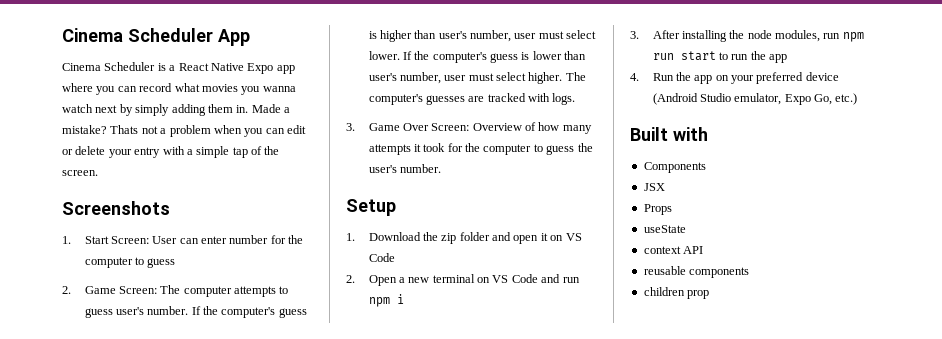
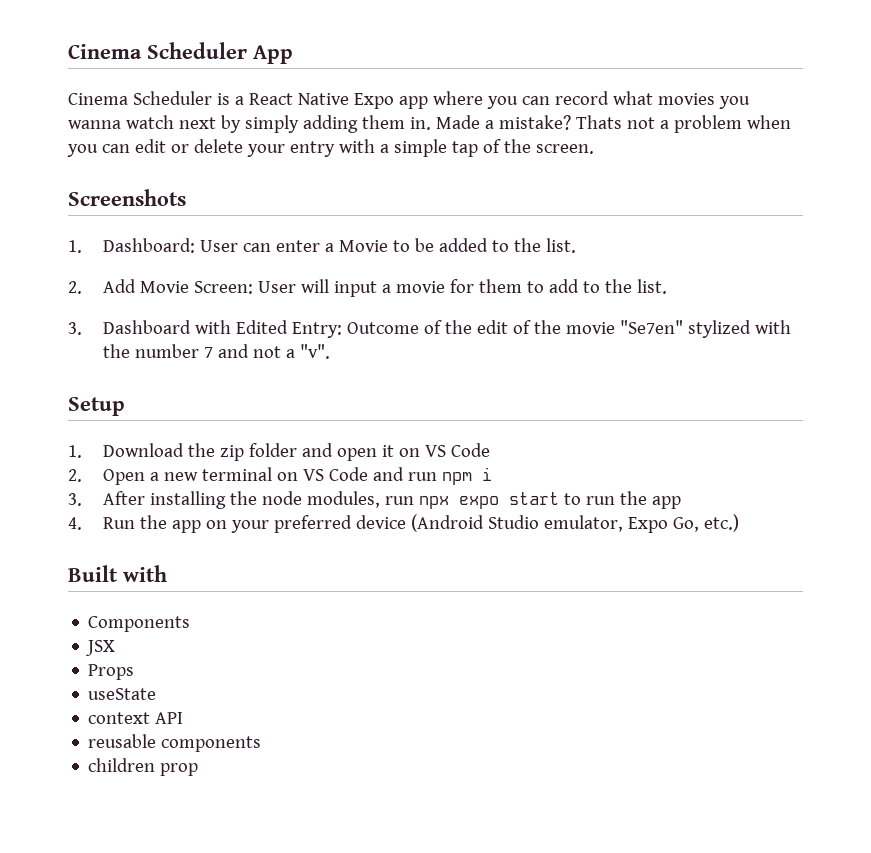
[84,236,149,244] Start Screen: -> [102,238,195,253] Dashboard:
[229,235,304,244] [84,257,176,268] [62,285,289,297] [84,306,307,318] [368,30,597,42] [368,51,587,63] [368,72,586,84] [368,93,576,105] [346,122,592,134] [368,143,593,155] [368,164,441,173] number for the computer to guess // 2. Game Screen: The computer attempts to guess user's number. If the computer's guess is higher than user's number, user must select lower. If the computer's guess is lower than user's number, user must select higher. The computer's guesses are tracked with logs. // 3. Game Over Screen: Overview of how many attempts it took for the computer to guess the user's number. -> [324,238,576,253] [68,279,667,297] [68,320,791,338] [102,344,330,359] a Movie to be added to the list. // 2. Add Movie Screen: User will input a movie for them to add to the list. // 3. Dashboard with Edited Entry: Outcome of the edit of the movie "Se7en" stylized with the number 7 and not a "v".
[842,32,864,42] [652,53,674,60] npm run -> [418,496,499,509] npx expo

